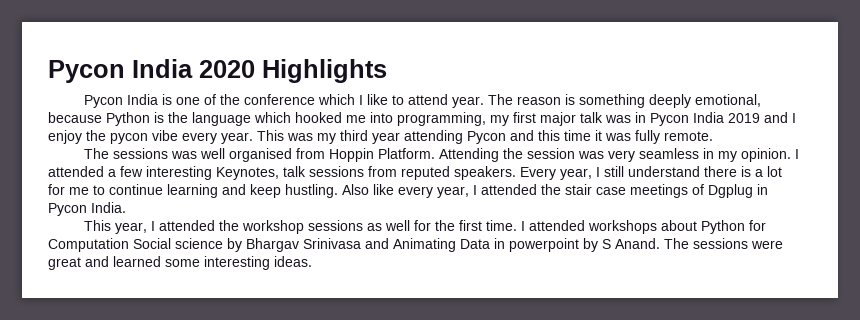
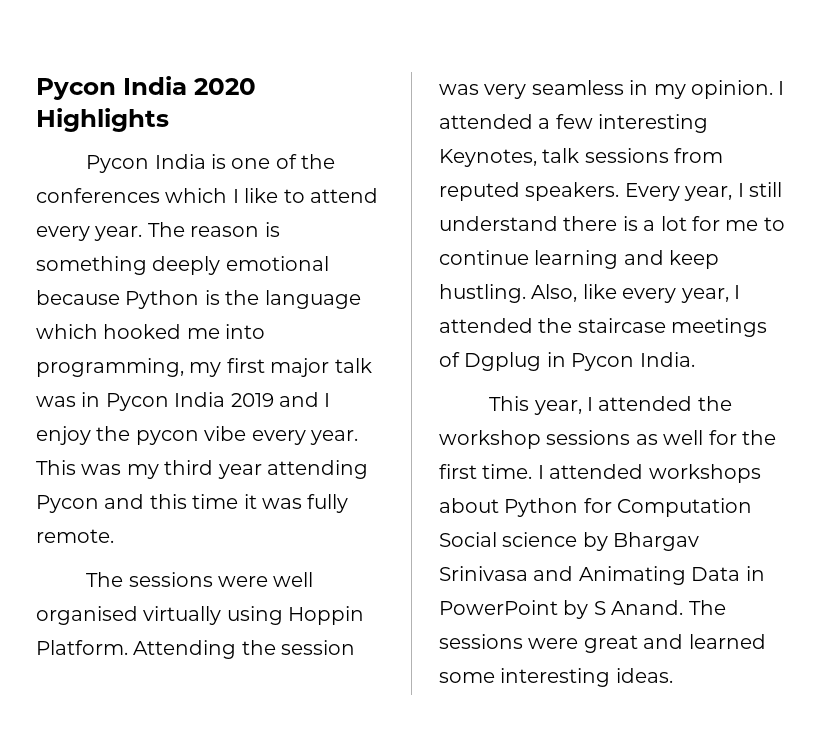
[243,94,315,105] conference -> [36,188,160,203] conferences
(448, 99) none -> [36,226,90,241] every
[694,94,761,107] emotional, -> [225,256,329,271] emotional
[170,151,197,159] was -> [218,576,269,587] were
[295,148,325,159] from -> [143,606,283,625] virtually using
[342,184,369,195] Also -> [531,284,578,302] Also,
[565,184,626,195] stair case -> [577,318,666,333] staircase
[509,238,579,252] powerpoint -> [439,600,558,615] PowerPoint

